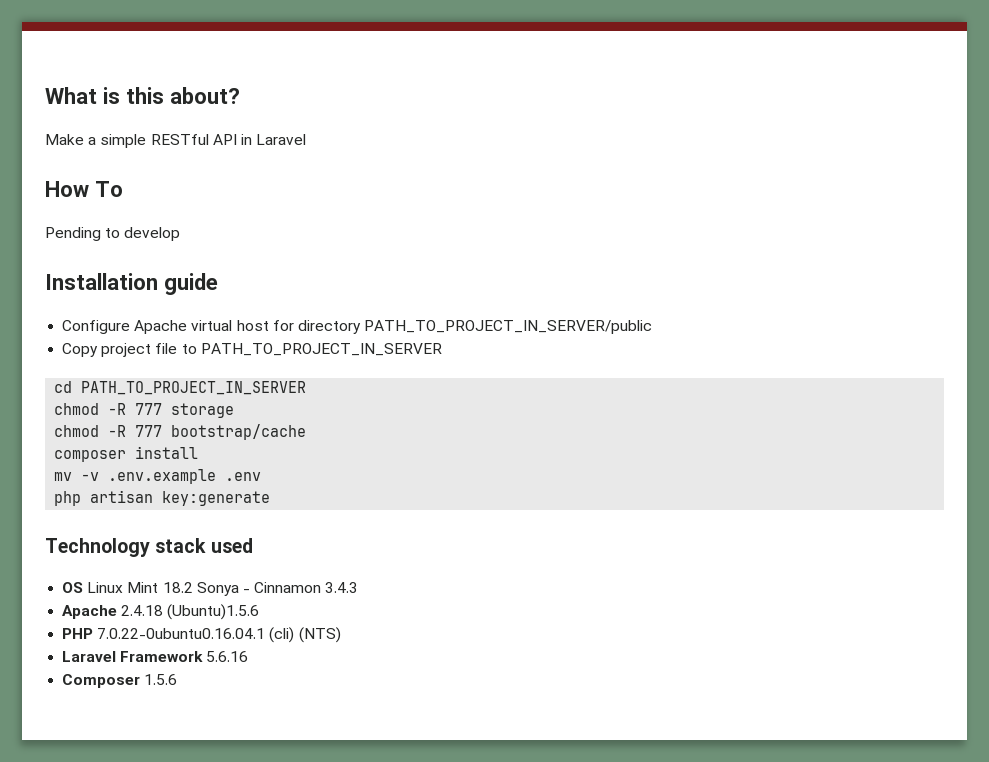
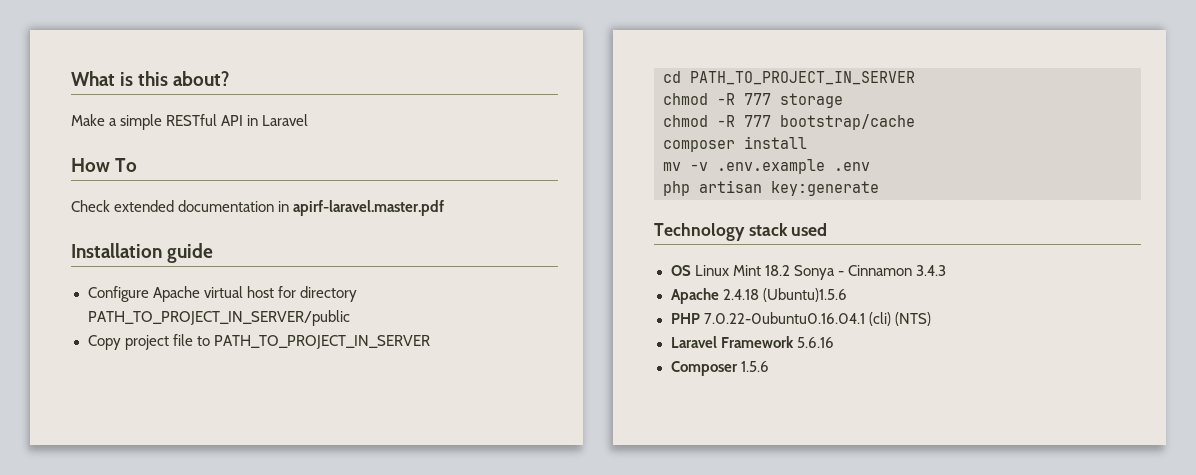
[45,227,181,241] Pending to develop -> [71,200,445,216] Check extended documentation in apirf-laravel.master.pdf

